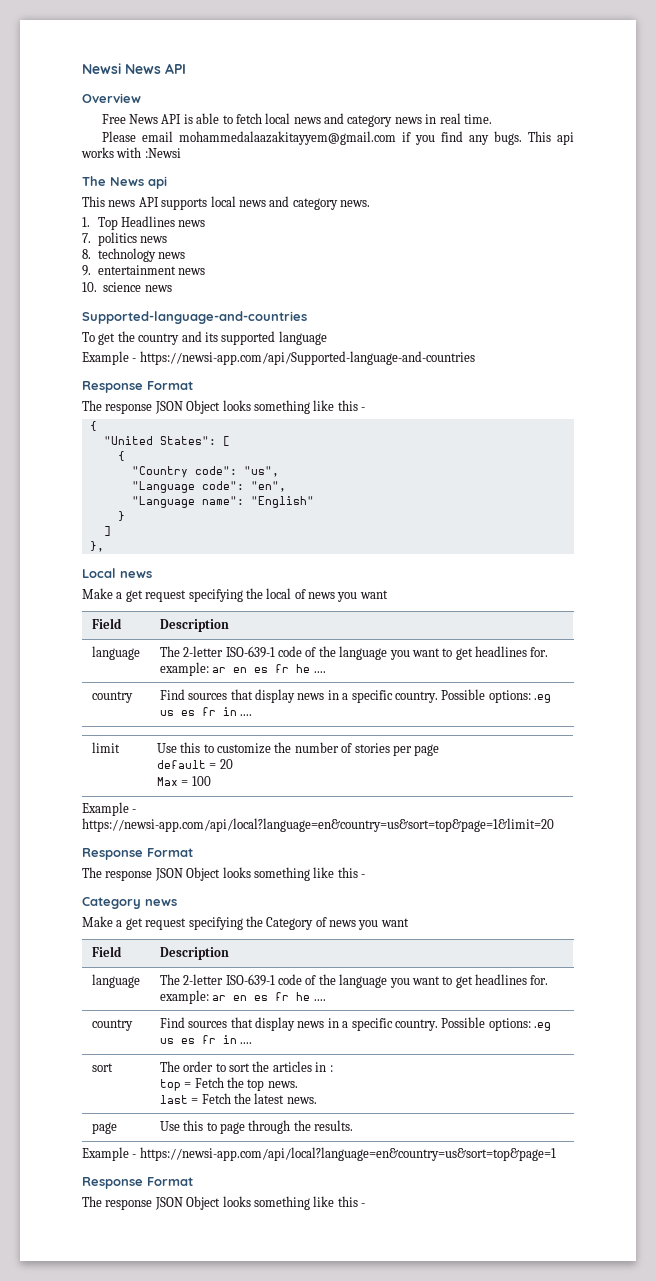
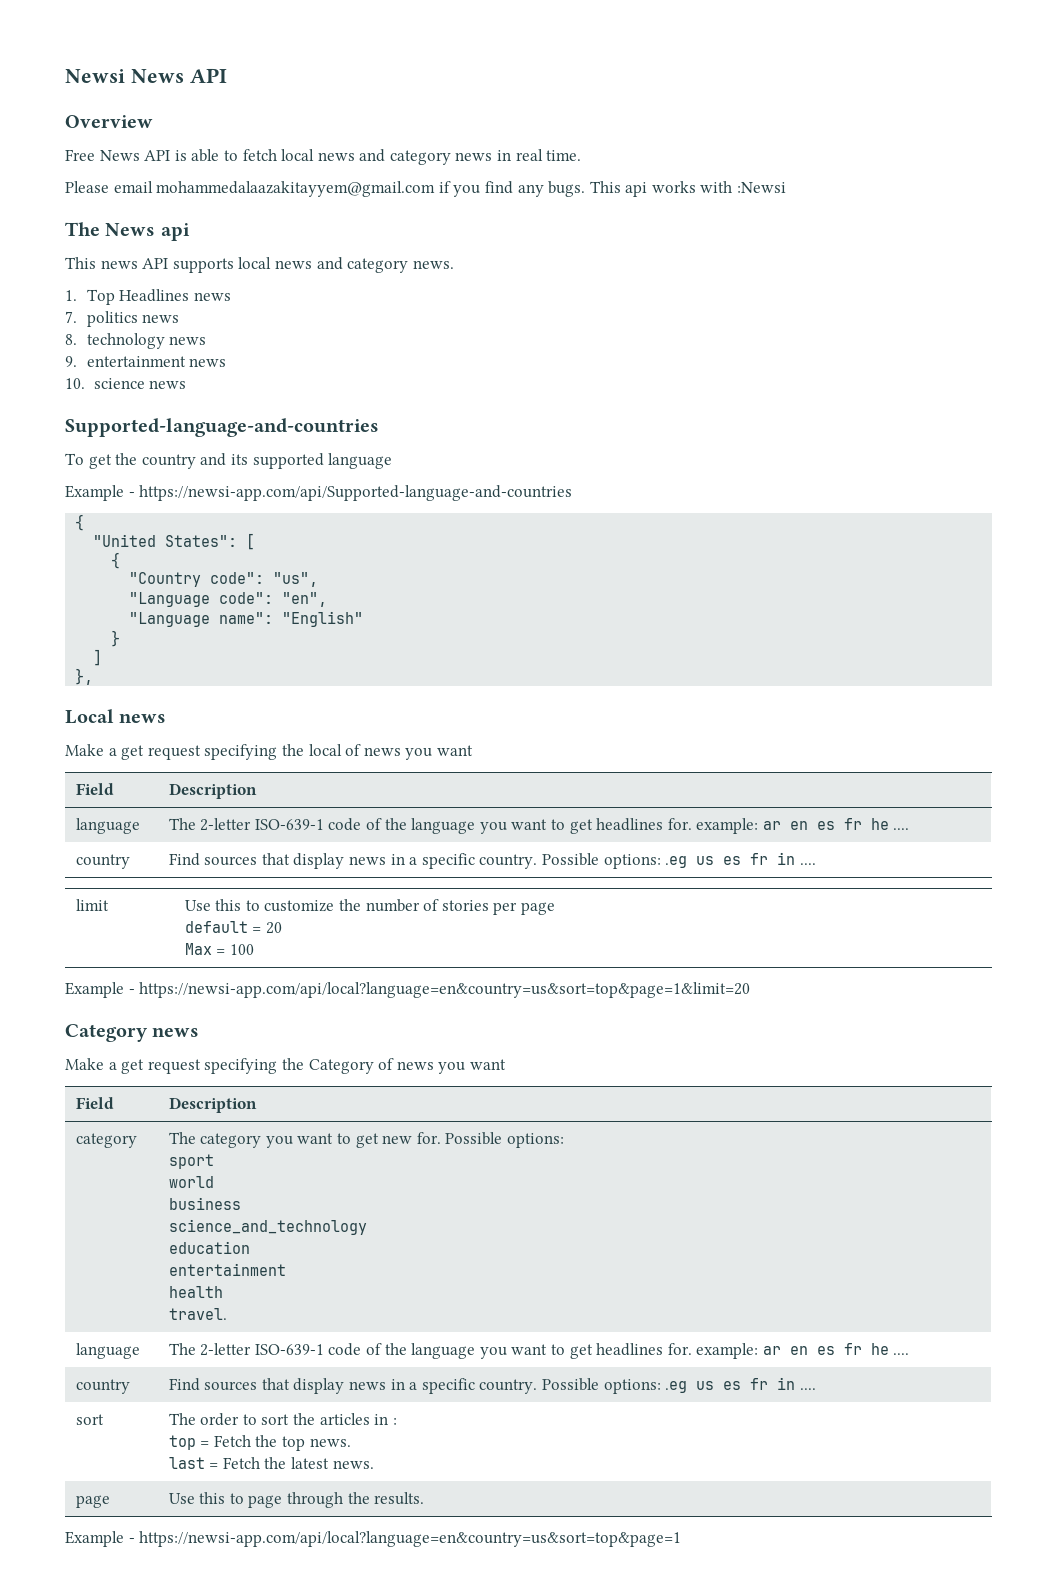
[82,381,193,393] [82,400,365,414] // Response Format // The response JSON Object looks something like this - -> (573, 493) none
[82,848,193,860] [82,867,365,881] // Response Format // The response JSON Object looks something like this - -> (751, 990) none
(229, 953) none -> [75,1133,137,1148] [168,1132,564,1148] [168,1154,214,1169] [168,1176,214,1188] [168,1197,241,1210] [168,1219,367,1235] [168,1241,250,1254] [168,1263,286,1276] [168,1286,223,1298] [168,1308,227,1320] // category | The category you want to get new for. Possible options: // sport // world // business // science_and_technology // education // entertainment // health // travel.
[82,1177,193,1189] [82,1196,365,1210] // Response Format // The response JSON Object looks something like this - -> (682, 1539) none

